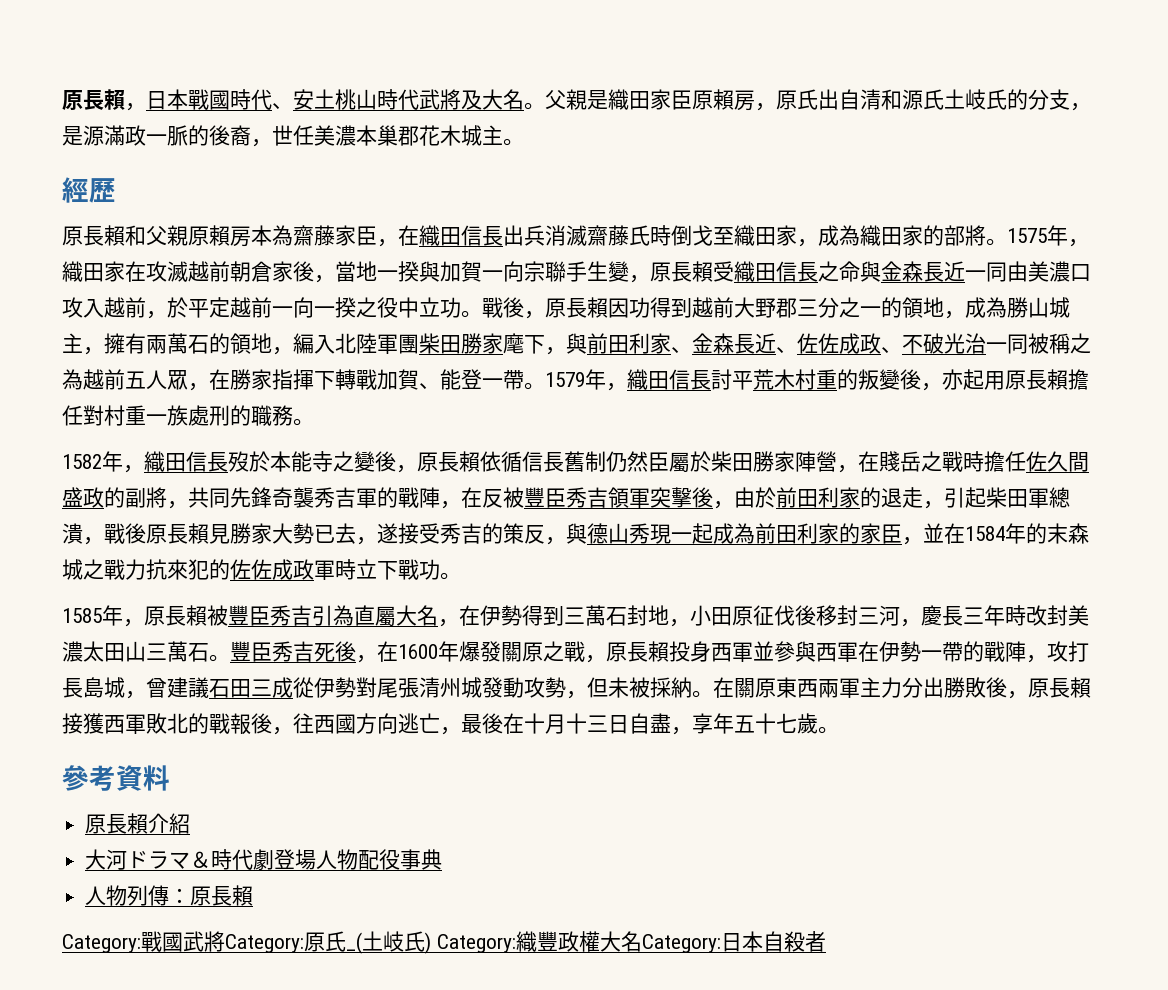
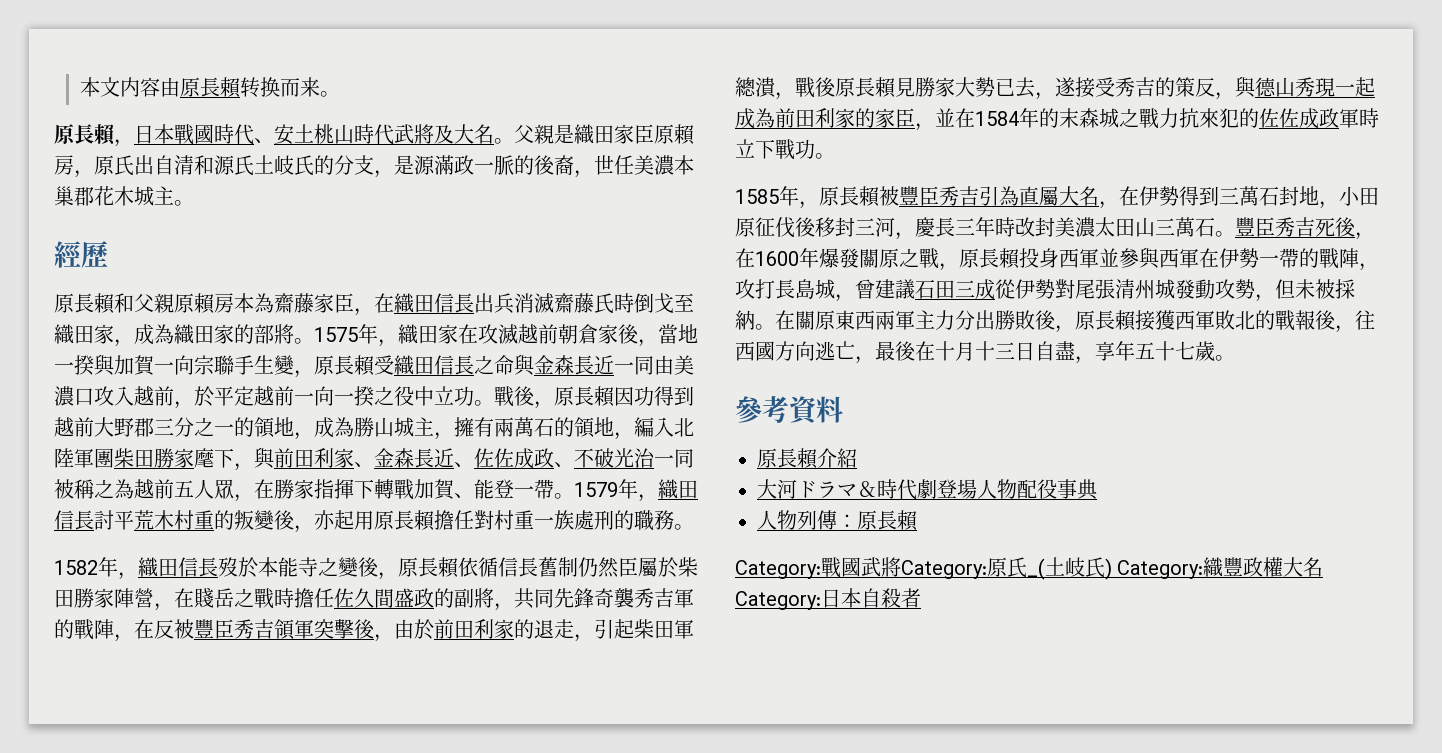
(62, 100) none -> [79,77,340,98] 本文内容由原長賴转换而来。 //

